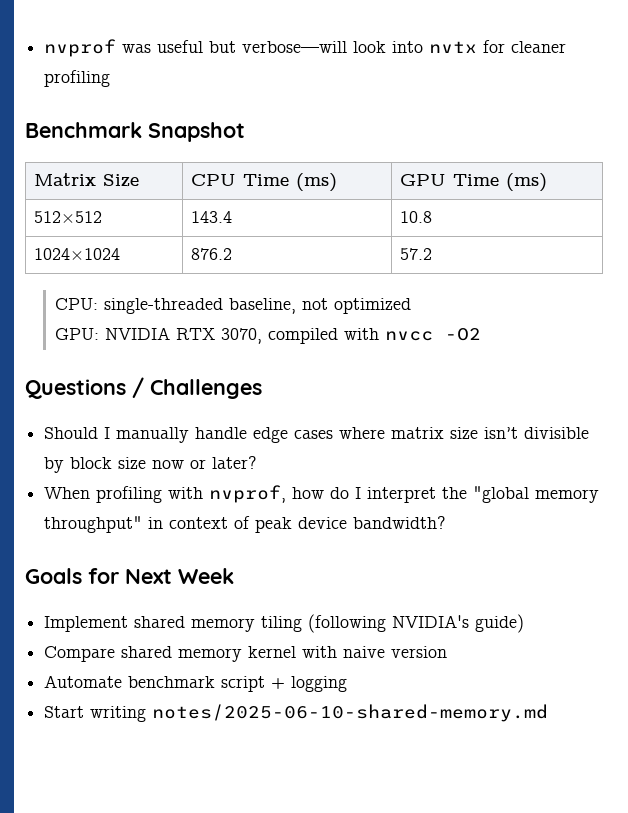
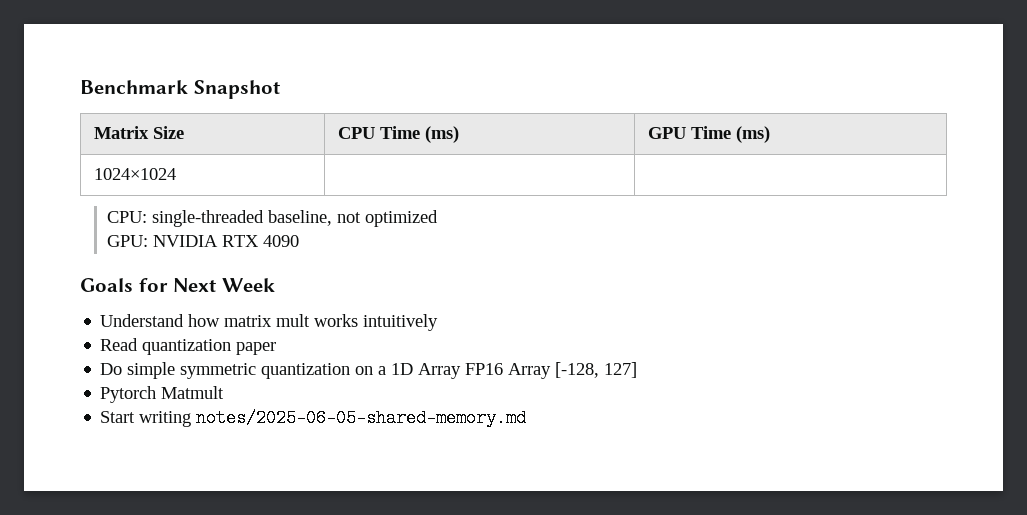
[44,39,567,57] [44,70,111,87] nvprof was useful but verbose—will look into nvtx for cleaner profiling // -> (80, 87) none
[34,211,103,223] [191,211,233,223] [400,211,433,223] // 512×512 | 143.4 | 10.8 -> (771, 134) none
[191,248,233,260] [400,248,433,260] 876.2 | 57.2 -> (177, 174) |
[221,328,482,344] [25,377,262,399] [44,427,590,443] [44,456,258,473] [44,485,600,503] [44,516,447,533] [25,568,234,584] [44,614,525,633] [44,646,448,662] [44,675,348,692] 3070, compiled with nvcc -O2 // Questions / Challenges // Should I manually handle edge cases where matrix size isn’t divisible by block size now or later? // When profiling with nvprof, how do I interpret the "global memory throughput" in context of peak device bandwidth? // Goals for Next Week // Implement shared memory tiling (following NVIDIA's guide) // Compare shared memory kernel with naive version // Automate benchmark script + logging -> [263,235,300,247] [80,278,275,292] [100,314,439,331] [100,338,277,355] [100,362,638,379] [100,386,225,403] 4090 // Goals for Next Week // Understand how matrix mult works intuitively // Read quantization paper // Do simple symmetric quantization on a 1D Array FP16 Array [-128, 127] // Pytorch Matmult
[152,704,549,722] notes/2025-06-10-shared-memory.md -> [196,409,527,427] notes/2025-06-05-shared-memory.md

